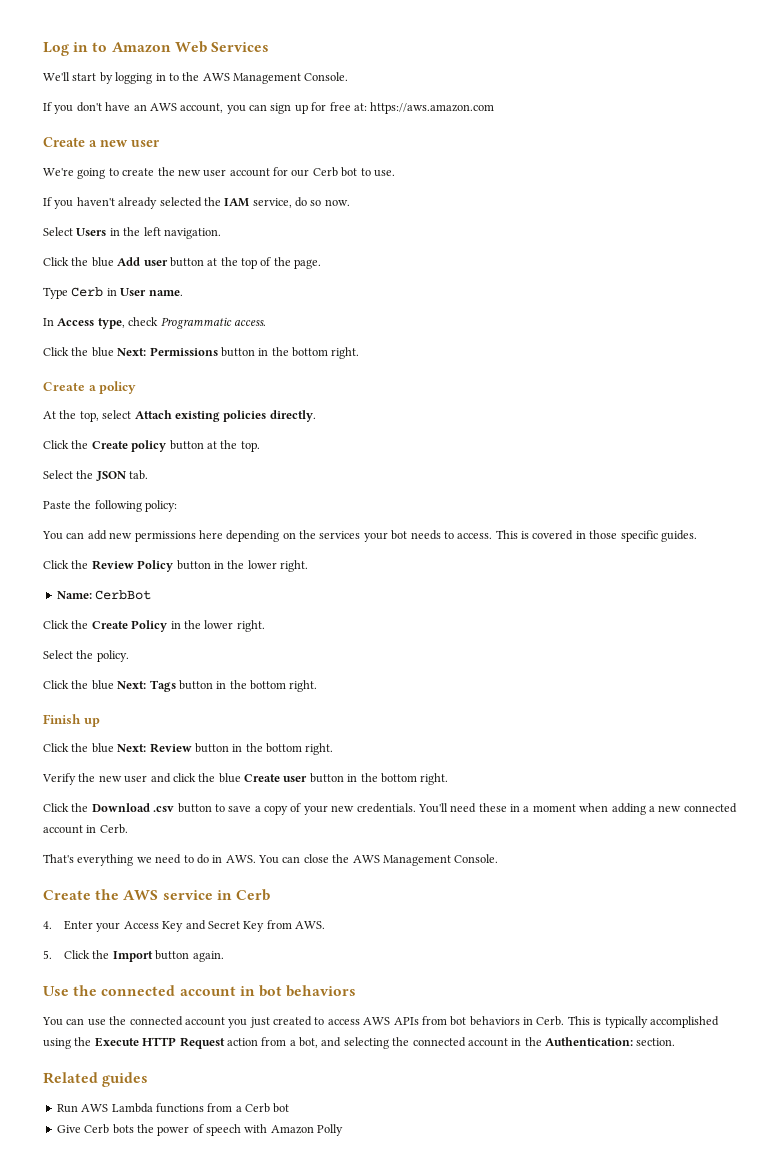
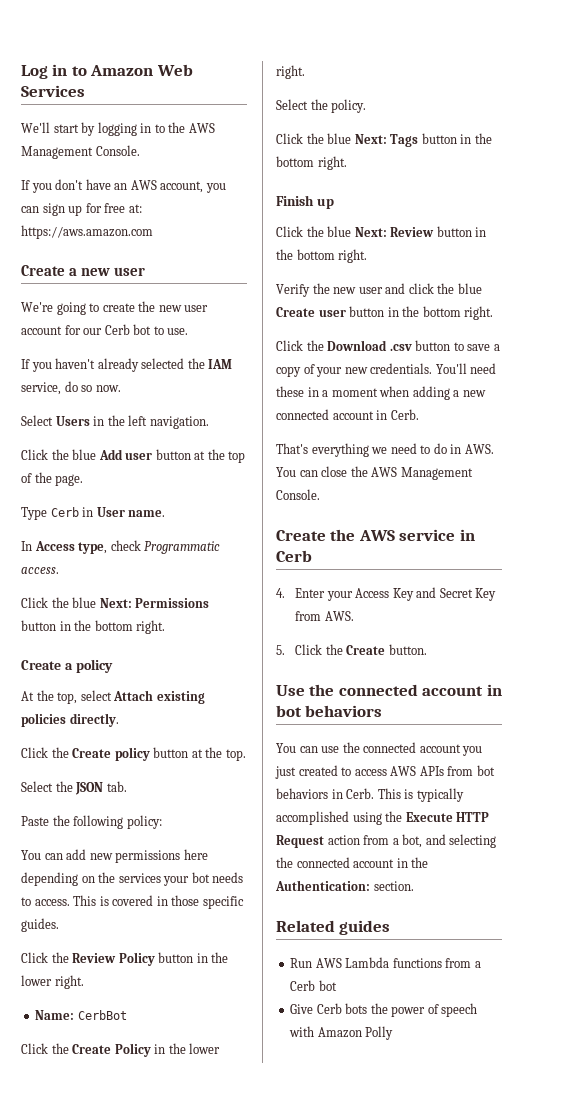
[112,950,224,962] Import button again. -> [346,644,427,655] Create button.

